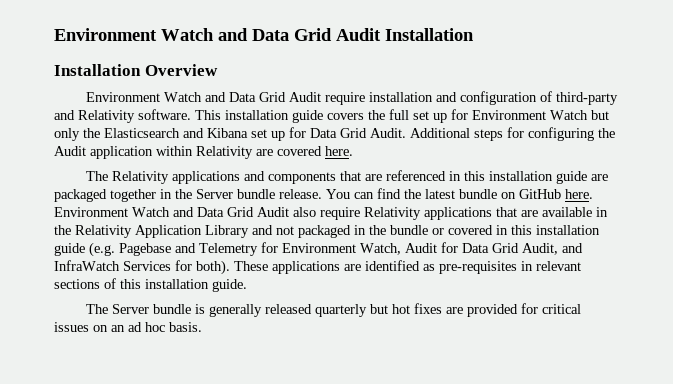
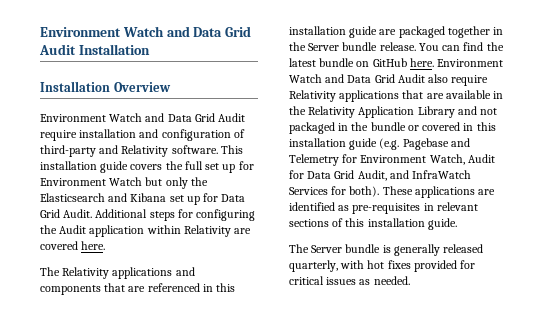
[315,304,389,317] quarterly but -> [289,260,365,272] quarterly, with
[446,307,464,314] are -> (411, 264) none
[93,322,202,332] on an ad hoc basis. -> [359,276,410,285] as needed.

